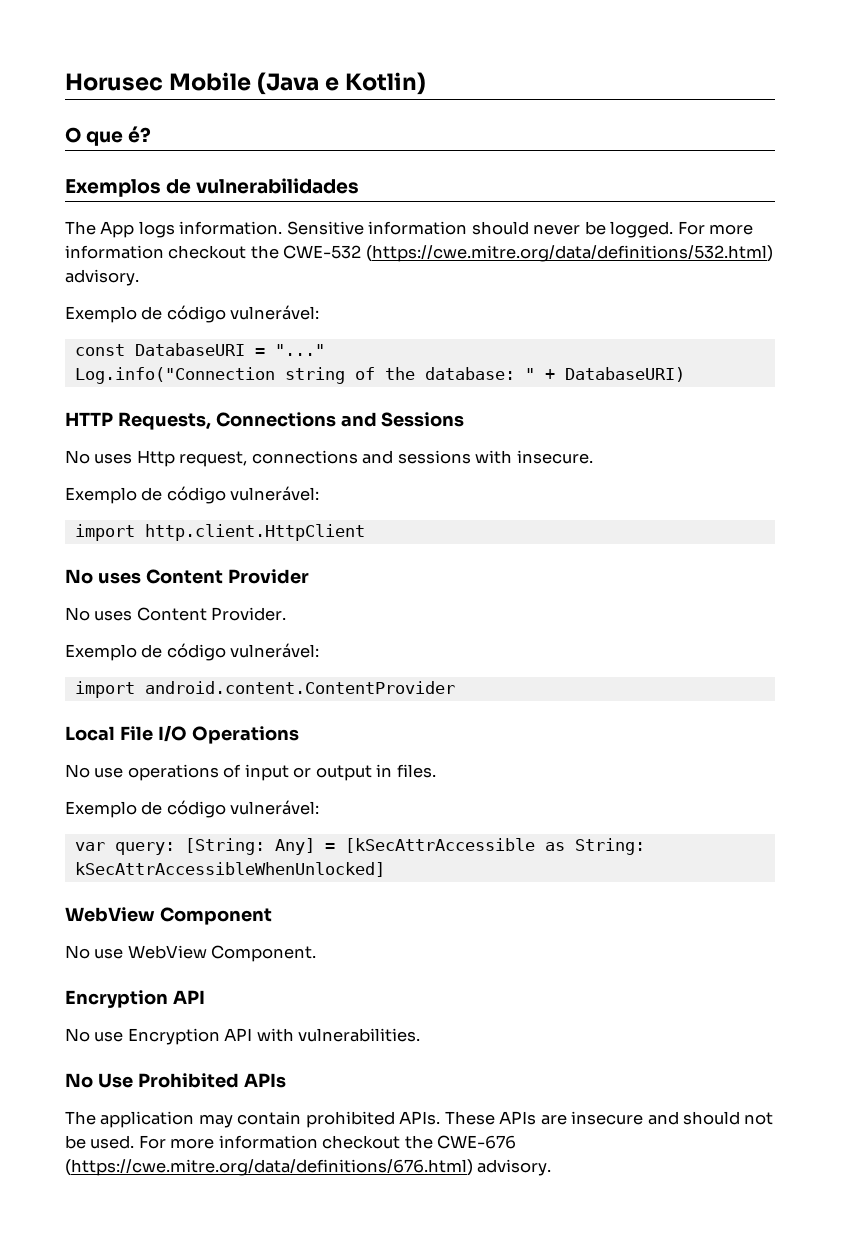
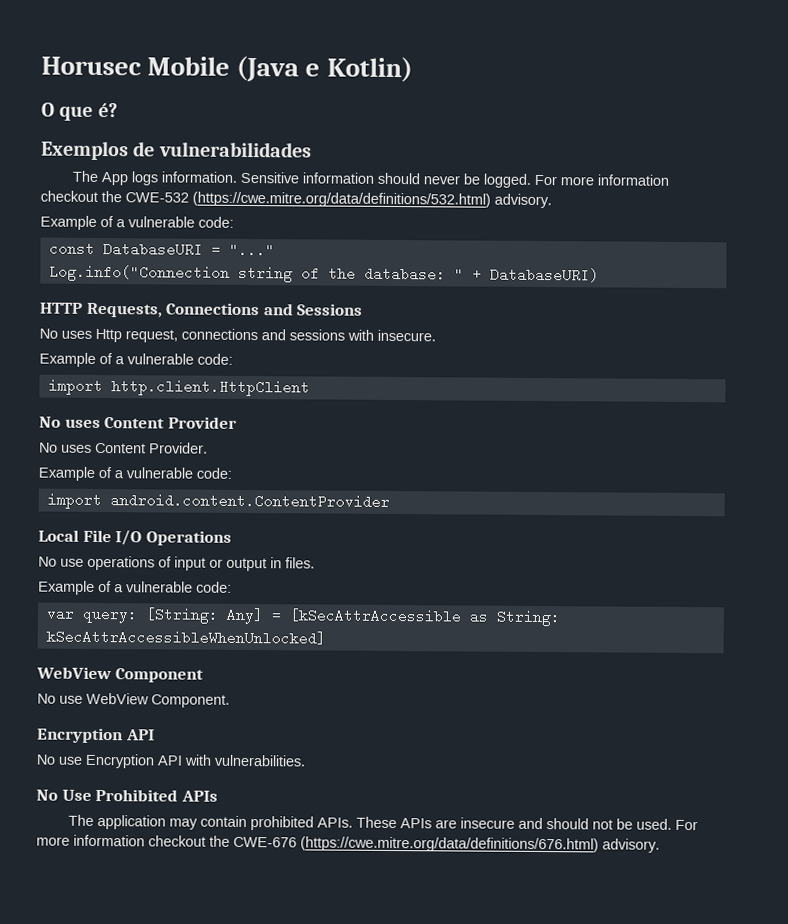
[65,305,320,323] Exemplo de código vulnerável: -> [40,215,234,230] Example of a vulnerable code:
[65,486,320,504] Exemplo de código vulnerável: -> [39,352,233,367] Example of a vulnerable code:
[65,643,320,661] Exemplo de código vulnerável: -> [38,466,232,481] Example of a vulnerable code:
[65,800,320,818] Exemplo de código vulnerável: -> [38,580,232,595] Example of a vulnerable code:

